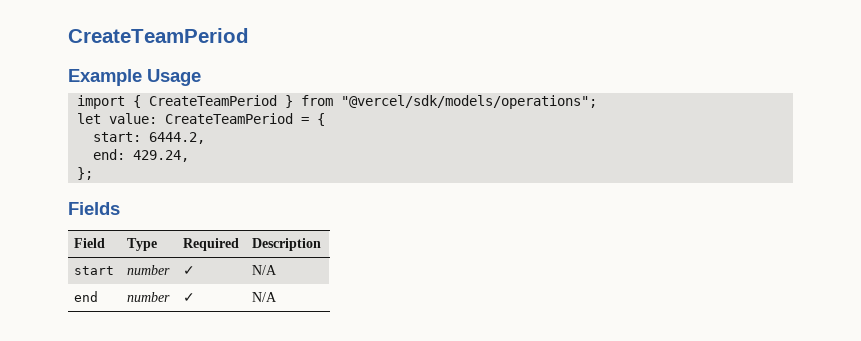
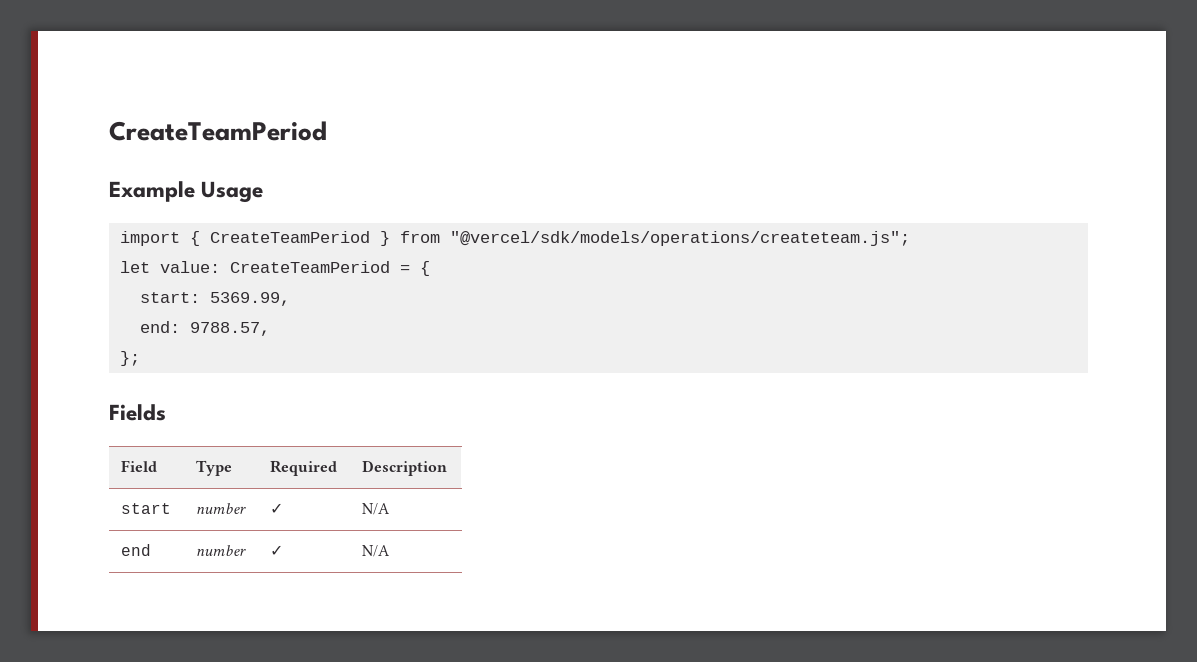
[341,95,598,109] "@vercel/sdk/models/operations"; -> [449,231,910,246] "@vercel/sdk/models/operations/createteam.js";
[149,132,206,144] 6444.2, -> [209,292,290,306] 5369.99,
[133,150,190,162] 429.24, -> [189,322,270,336] 9788.57,

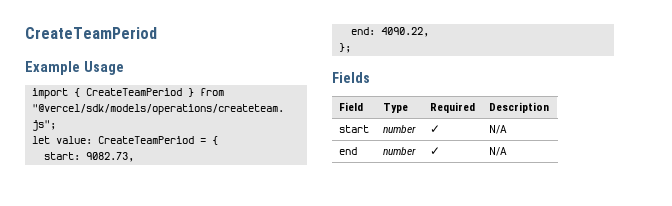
[209,292,290,306] 5369.99, -> [85,152,134,162] 9082.73,
[189,322,270,336] 9788.57, -> [380,27,429,37] 4090.22,

